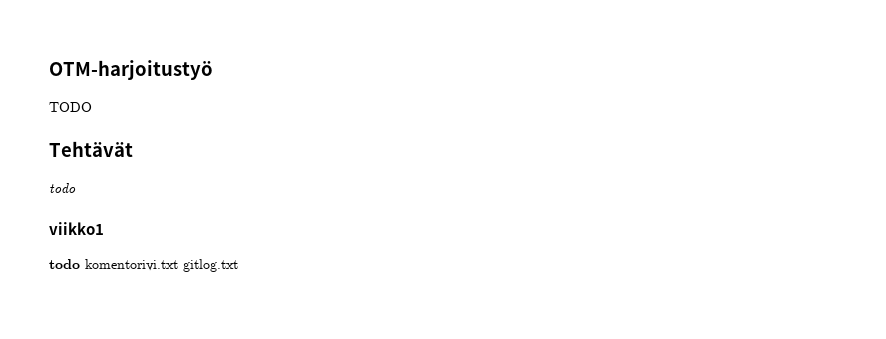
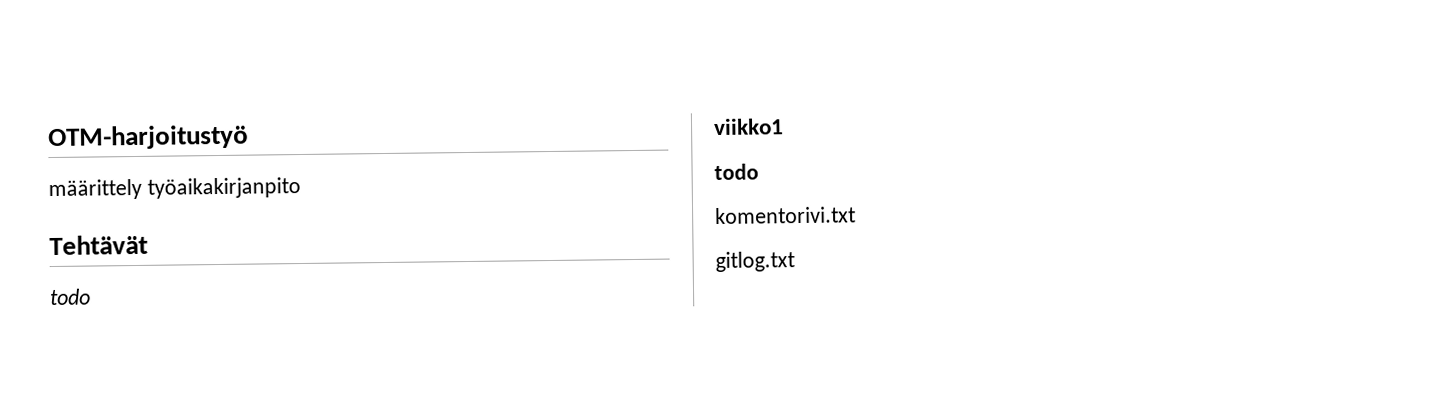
[49,102,92,112] TODO -> [48,177,301,201] määrittely työaikakirjanpito
(80, 264) none -> (759, 172) //
(178, 265) none -> (856, 215) //

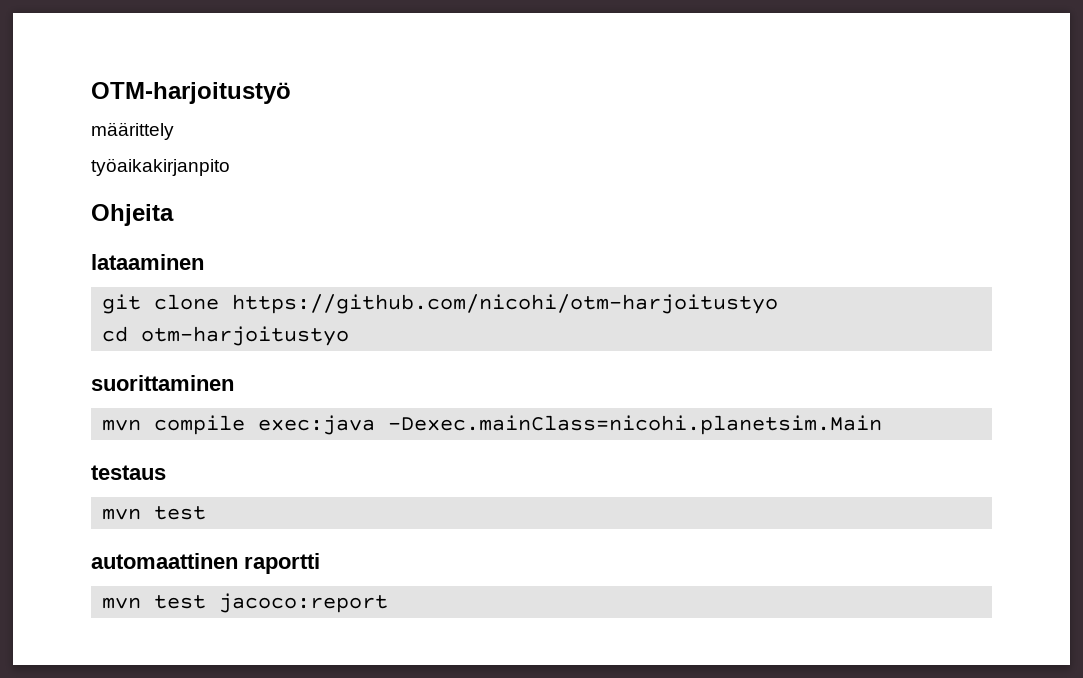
(142, 189) none -> (174, 131) //
[49,234,148,256] [49,288,91,306] [713,118,784,136] [714,163,759,181] [715,206,856,225] [715,251,795,273] Tehtävät // todo // viikko1 // todo // komentorivi.txt // gitlog.txt -> [91,204,174,226] [91,254,204,270] [102,294,779,314] [102,326,350,346] [91,375,234,391] [102,415,883,435] [91,465,166,480] [102,506,207,520] [91,553,320,574] [102,593,389,613] Ohjeita // lataaminen // git clone https://github.com/nicohi/otm-harjoitustyo // cd otm-harjoitustyo // suorittaminen // mvn compile exec:java -Dexec.mainClass=nicohi.planetsim.Main // testaus // mvn test // automaattinen raportti // mvn test jacoco:report

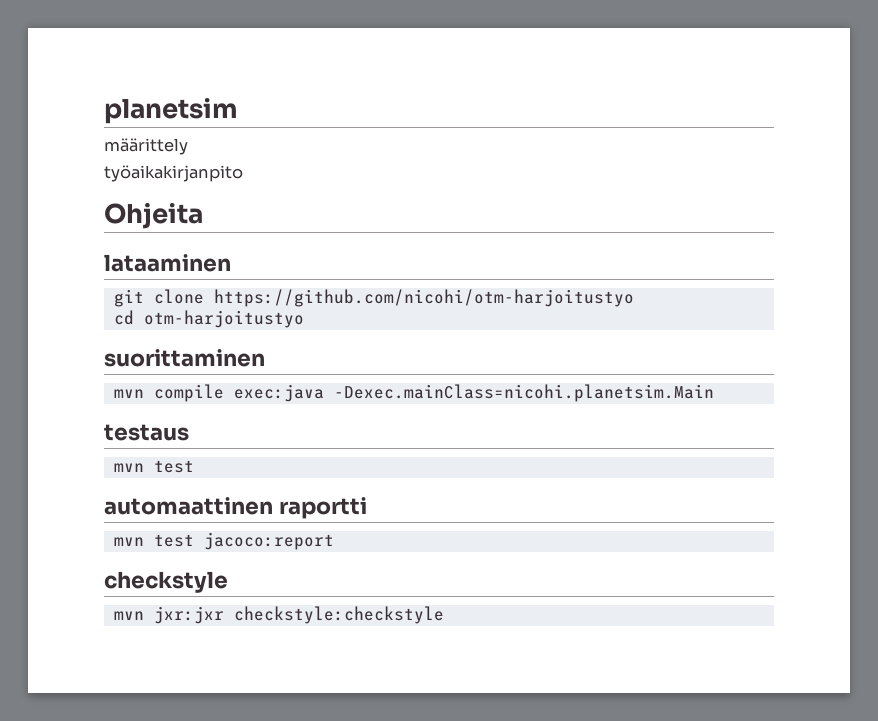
[91,82,291,104] OTM-harjoitustyö -> [104,98,238,124] planetsim
(389, 603) none -> [104,571,228,593] [113,606,444,624] // checkstyle // mvn jxr:jxr checkstyle:checkstyle

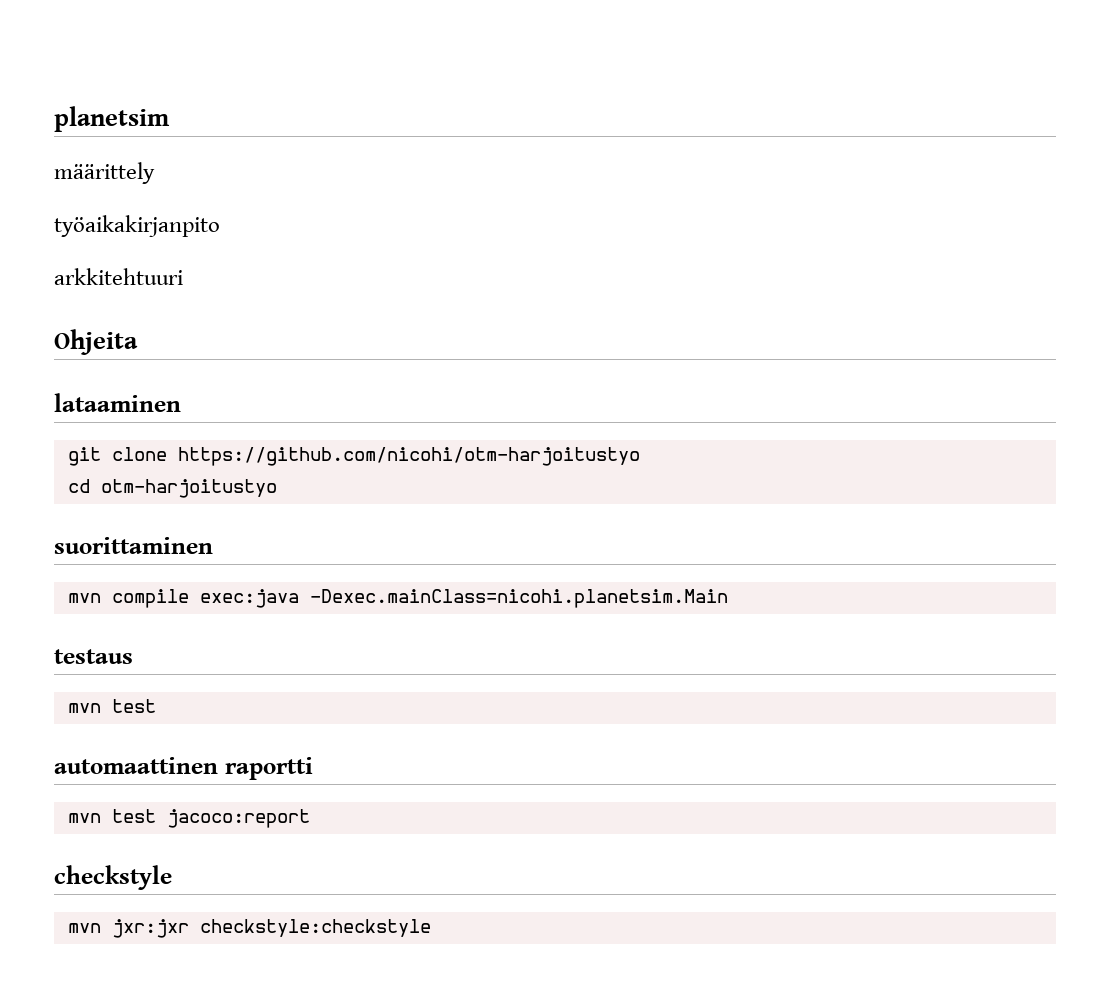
(243, 173) none -> [54,268,183,285] // arkkitehtuuri

